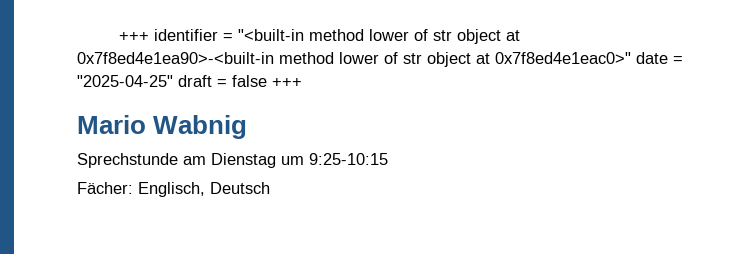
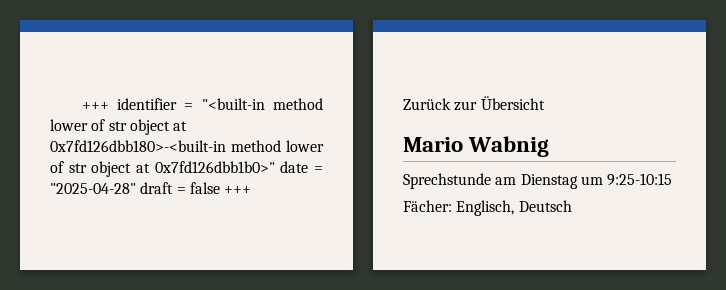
[77,52,631,67] 0x7f8ed4e1ea90>-<built-in method lower of str object at 0x7f8ed4e1eac0>" -> [50,140,324,152] [50,161,275,177] 0x7fd126dbb180>-<built-in method lower of str object at 0x7fd126dbb1b0>"
[77,75,173,87] "2025-04-25" -> [50,183,136,194] "2025-04-28"
(302, 82) none -> [403,96,545,111] // Zurück zur Übersicht

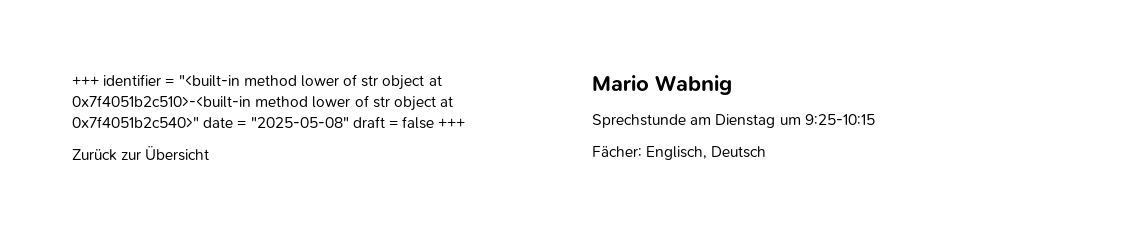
[50,140,324,152] [50,161,275,177] 0x7fd126dbb180>-<built-in method lower of str object at 0x7fd126dbb1b0>" -> [72,95,454,111] [72,116,199,128] 0x7f4051b2c510>-<built-in method lower of str object at 0x7f4051b2c540>"
[50,183,136,194] "2025-04-28" -> [250,117,349,128] "2025-05-08"

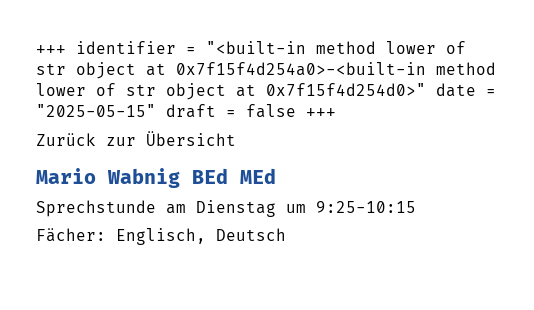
[72,95,454,111] [72,116,199,128] 0x7f4051b2c510>-<built-in method lower of str object at 0x7f4051b2c540>" -> [176,62,496,76] [36,83,426,100] 0x7f15f4d254a0>-<built-in method lower of str object at 0x7f15f4d254d0>"
[250,117,349,128] "2025-05-08" -> [36,104,156,117] "2025-05-15"
(732, 85) none -> [192,168,276,184] BEd MEd

